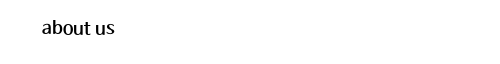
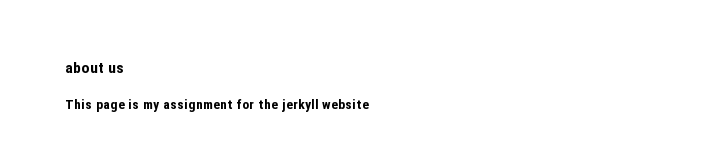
(115, 29) none -> [65,99,370,112] // This page is my assignment for the jerkyll website

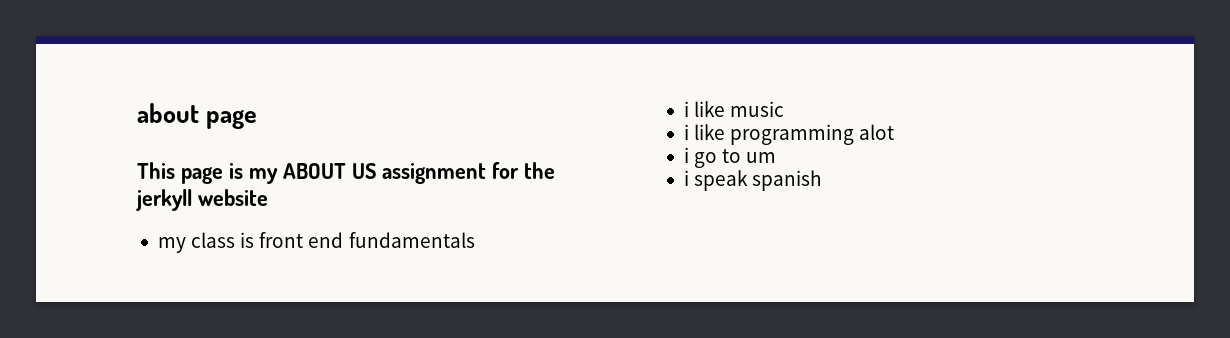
[108,65,125,73] us -> [206,110,258,129] page
(160, 107) none -> [282,163,376,179] ABOUT US
(370, 104) none -> [157,232,475,253] [683,101,785,117] [683,124,895,145] [683,147,777,168] [683,170,823,191] // my class is front end fundamentals // i like music // i like programming alot // i go to um // i speak spanish

